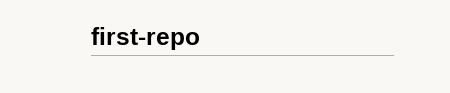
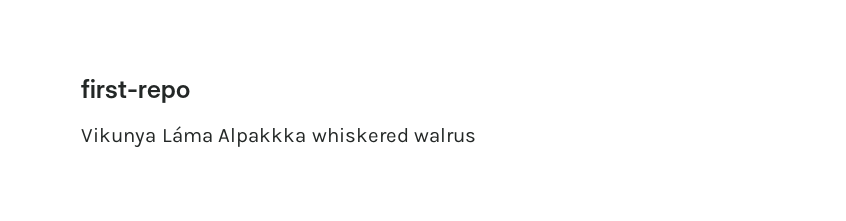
(200, 38) none -> [81,126,477,148] // Vikunya Láma Alpakkka whiskered walrus

